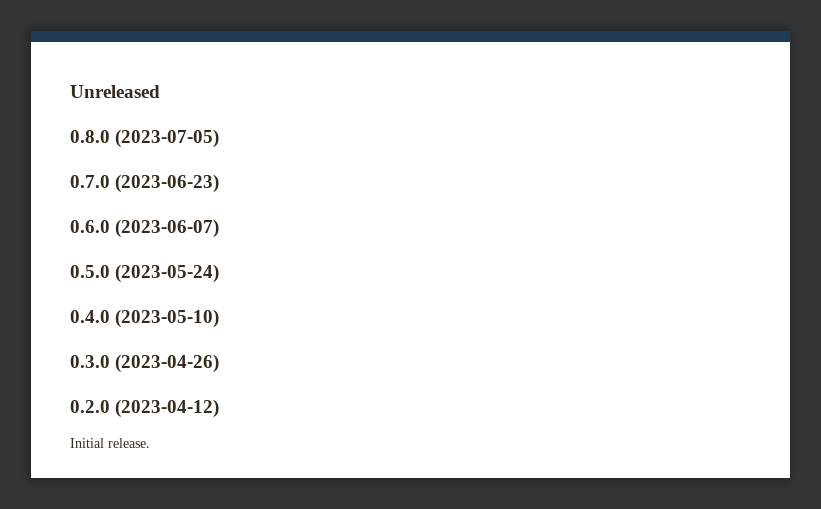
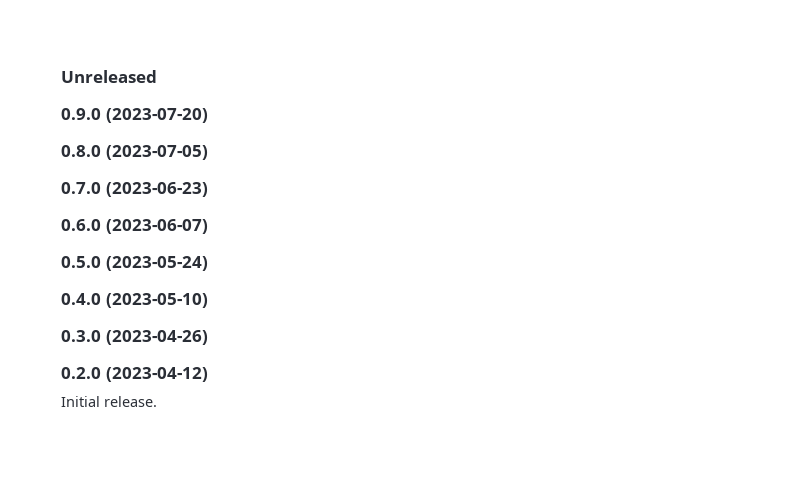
(160, 91) none -> [61,108,208,123] // 0.9.0 (2023-07-20)

